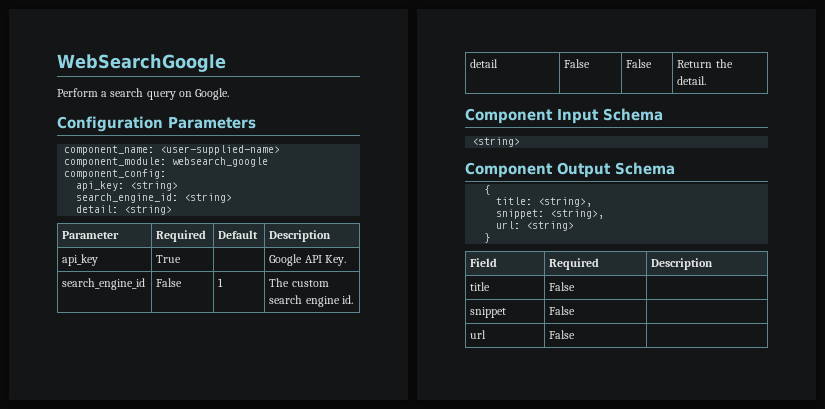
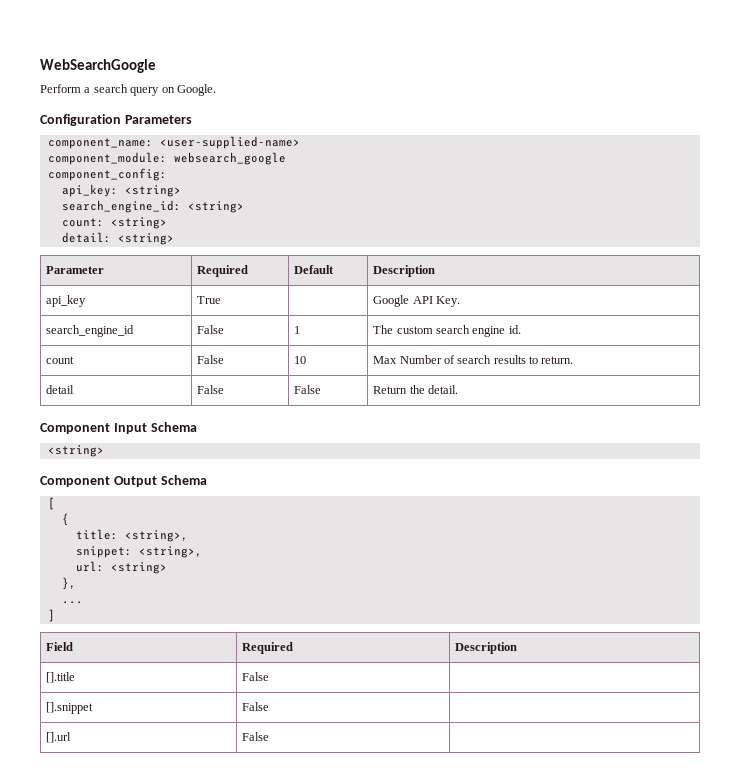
(233, 198) none -> [61,217,167,229] // count: <string>
(353, 299) none -> [46,356,75,364] [197,355,225,364] [294,356,307,364] [373,355,574,364] // count | False | 10 | Max Number of search results to return.
(675, 168) none -> [47,497,55,510] // [
[484,233,491,243] } -> [61,577,76,590] [61,601,83,604] [47,609,55,622] }, // ... // ]
[470,282,491,291] [549,282,576,291] [470,307,507,318] [549,306,576,315] [470,330,487,339] title | False | // snippet | False | // url -> [46,672,76,683] [242,672,270,681] [46,702,94,714] [242,702,270,711] [46,732,72,743] [].title | False | // [].snippet | False | // [].url

